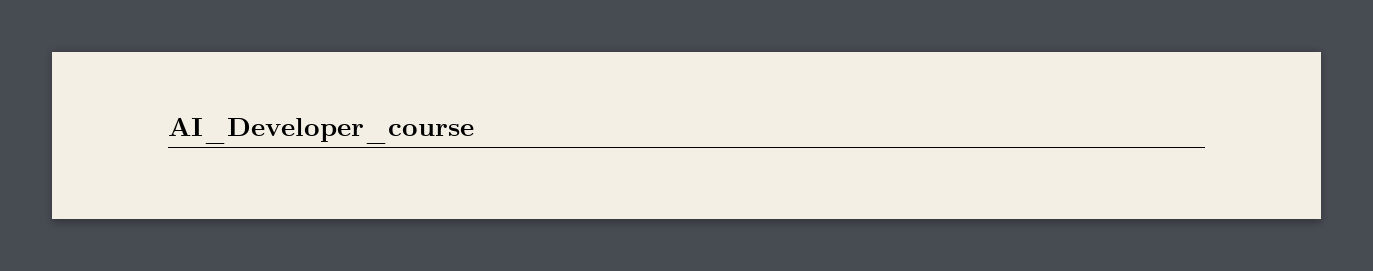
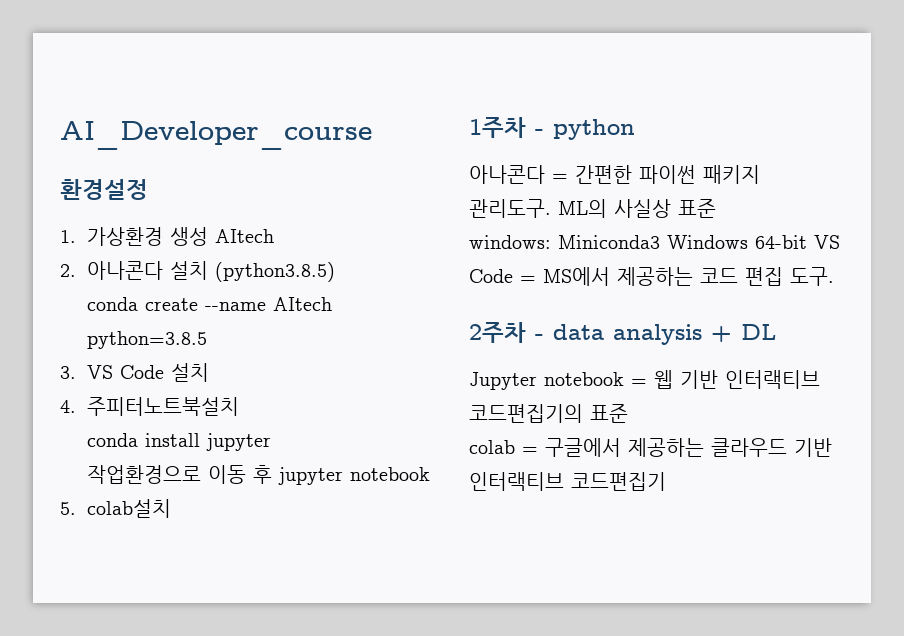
(474, 130) none -> [60,179,148,200] [60,227,274,246] [60,261,335,282] [86,297,332,311] [86,331,207,349] [60,363,209,382] [60,397,239,416] [86,433,271,451] [86,465,430,485] [60,499,171,518] [469,117,635,140] [469,165,760,184] [469,199,716,218] [469,235,840,249] [469,267,834,286] [469,322,776,345] [469,370,820,390] [469,404,628,423] [469,438,832,457] [469,472,666,491] // 환경설정 // 1. 가상환경 생성 AItech // 2. 아나콘다 설치 (python3.8.5) // conda create --name AItech python=3.8.5 // 3. VS Code 설치 // 4. 주피터노트북설치 // conda install jupyter // 작업환경으로 이동 후 jupyter notebook // 5. colab설치 // 1주차 - python // 아나콘다 = 간편한 파이썬 패키지 관리도구. ML의 사실상 표준 // windows: Miniconda3 Windows 64-bit VS Code = MS에서 제공하는 코드 편집 도구. // 2주차 - data analysis + DL // Jupyter notebook = 웹 기반 인터랙티브 코드편집기의 표준 // colab = 구글에서 제공하는 클라우드 기반 인터랙티브 코드편집기

